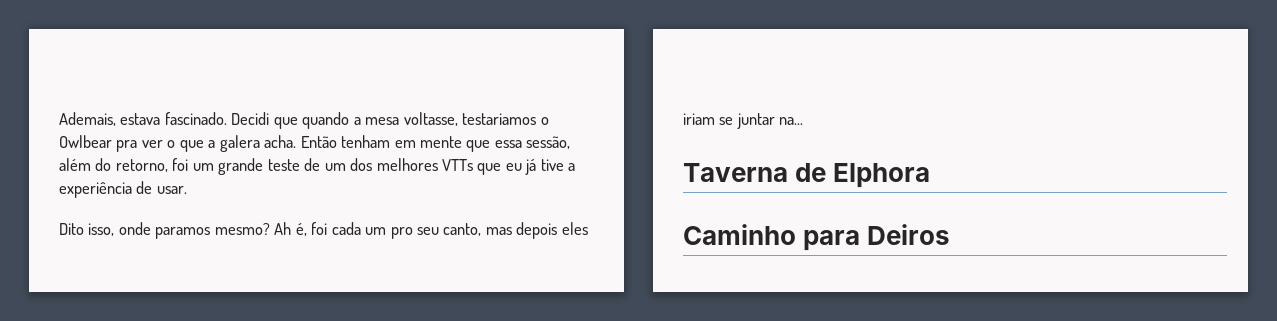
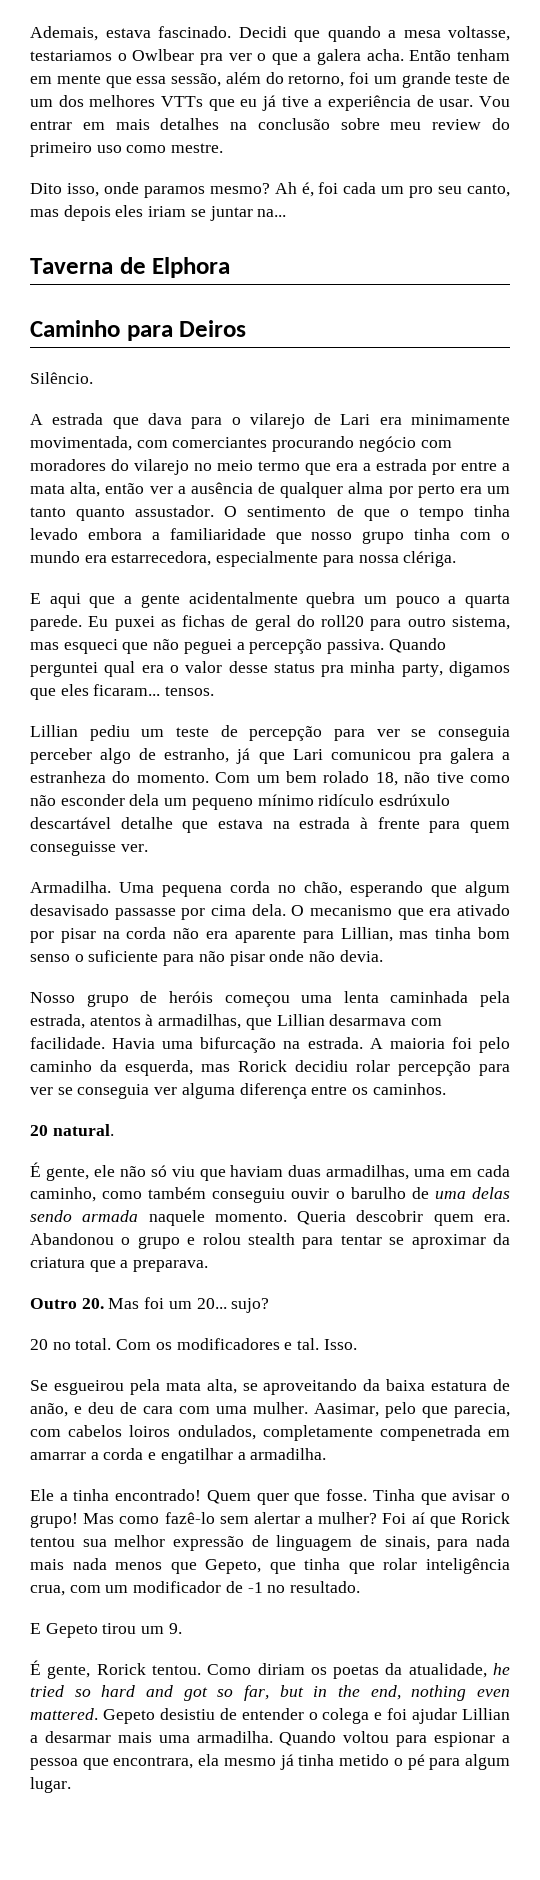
(187, 190) none -> [479,96,511,107] [30,118,510,130] [30,142,224,157] Vou entrar em mais detalhes na conclusão sobre meu review do primeiro uso como mestre.
(951, 234) none -> [30,372,93,384] [30,413,511,429] [30,436,452,452] [30,459,510,475] [30,482,511,498] [30,505,510,521] [30,528,511,544] [30,551,457,567] [30,592,510,608] [30,615,510,631] [30,638,446,654] [30,661,511,677] [30,684,215,700] [30,725,511,741] [30,748,511,764] [30,771,510,786] [30,794,451,810] [30,817,511,833] [30,841,148,856] [30,881,510,897] [30,904,511,920] [30,927,510,943] [30,950,383,966] [30,991,510,1007] [30,1014,443,1030] [30,1037,510,1053] [30,1060,510,1076] [30,1083,446,1099] [30,1124,114,1136] [30,1162,511,1181] [30,1187,510,1203] [30,1210,510,1226] [30,1233,510,1249] [30,1257,209,1272] [30,1297,270,1313] [30,1338,357,1350] [30,1379,510,1395] [30,1402,510,1418] [30,1425,511,1441] [30,1448,327,1464] [30,1489,511,1505] [30,1512,511,1528] [30,1535,511,1551] [30,1558,510,1574] [30,1581,361,1596] [30,1623,182,1638] [30,1660,511,1679] [30,1685,511,1701] [30,1708,510,1724] [30,1731,511,1747] [30,1754,511,1770] [30,1777,71,1793] // Silêncio. // A estrada que dava para o vilarejo de Lari era minimamente movimentada, com comerciantes procurando negócio com moradores do vilarejo no meio termo que era a estrada por entre a mata alta, então ver a ausência de qualquer alma por perto era um tanto quanto assustador. O sentimento de que o tempo tinha levado embora a familiaridade que nosso grupo tinha com o mundo era estarrecedora, especialmente para nossa clériga. // E aqui que a gente acidentalmente quebra um pouco a quarta parede. Eu puxei as fichas de geral do roll20 para outro sistema, mas esqueci que não peguei a percepção passiva. Quando perguntei qual era o valor desse status pra minha party, digamos que eles ficaram... tensos. // Lillian pediu um teste de percepção para ver se conseguia perceber algo de estranho, já que Lari comunicou pra galera a estranheza do momento. Com um bem rolado 18, não tive como não esconder dela um pequeno mínimo ridículo esdrúxulo descartável detalhe que estava na estrada à frente para quem conseguisse ver. // Armadilha. Uma pequena corda no chão, esperando que algum desavisado passasse por cima dela. O mecanismo que era ativado por pisar na corda não era aparente para Lillian, mas tinha bom senso o suficiente para não pisar onde não devia. // Nosso grupo de heróis começou uma lenta caminhada pela estrada, atentos à armadilhas, que Lillian desarmava com facilidade. Havia uma bifurcação na estrada. A maioria foi pelo caminho da esquerda, mas Rorick decidiu rolar percepção para ver se conseguia ver alguma diferença entre os caminhos. // 20 natural. // É gente, ele não só viu que haviam duas armadilhas, uma em cada caminho, como também conseguiu ouvir o barulho de uma delas sendo armada naquele momento. Queria descobrir quem era. Abandonou o grupo e rolou stealth para tentar se aproximar da criatura que a preparava. // Outro 20. Mas foi um 20... sujo? // 20 no total. Com os modificadores e tal. Isso. // Se esgueirou pela mata alta, se aproveitando da baixa estatura de anão, e deu de cara com uma mulher. Aasimar, pelo que parecia, com cabelos loiros ondulados, completamente compenetrada em amarrar a corda e engatilhar a armadilha. // Ele a tinha encontrado! Quem quer que fosse. Tinha que avisar o grupo! Mas como fazê-lo sem alertar a mulher? Foi aí que Rorick tentou sua melhor expressão de linguagem de sinais, para nada mais nada menos que Gepeto, que tinha que rolar inteligência crua, com um modificador de -1 no resultado. // E Gepeto tirou um 9. // É gente, Rorick tentou. Como diriam os poetas da atualidade, he tried so hard and got so far, but in the end, nothing even mattered. Gepeto desistiu de entender o colega e foi ajudar Lillian a desarmar mais uma armadilha. Quando voltou para espionar a pessoa que encontrara, ela mesmo já tinha metido o pé para algum lugar.

